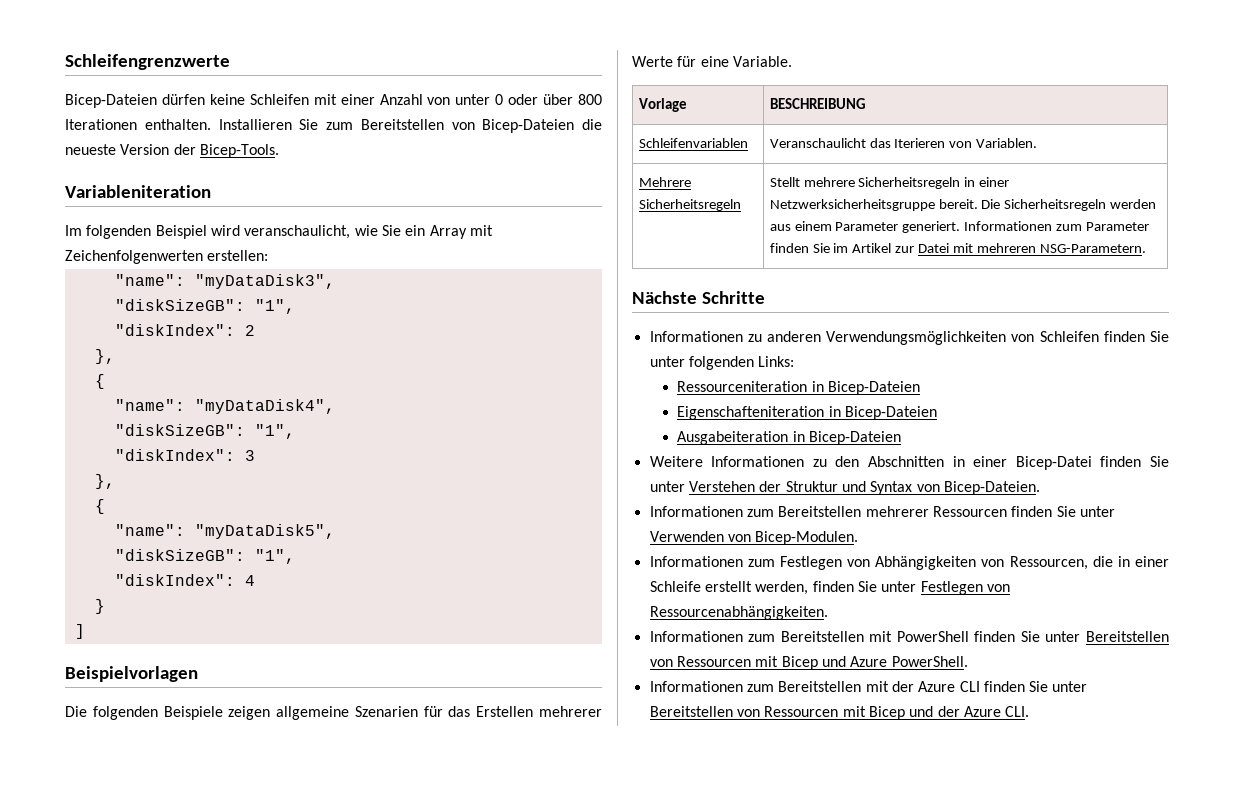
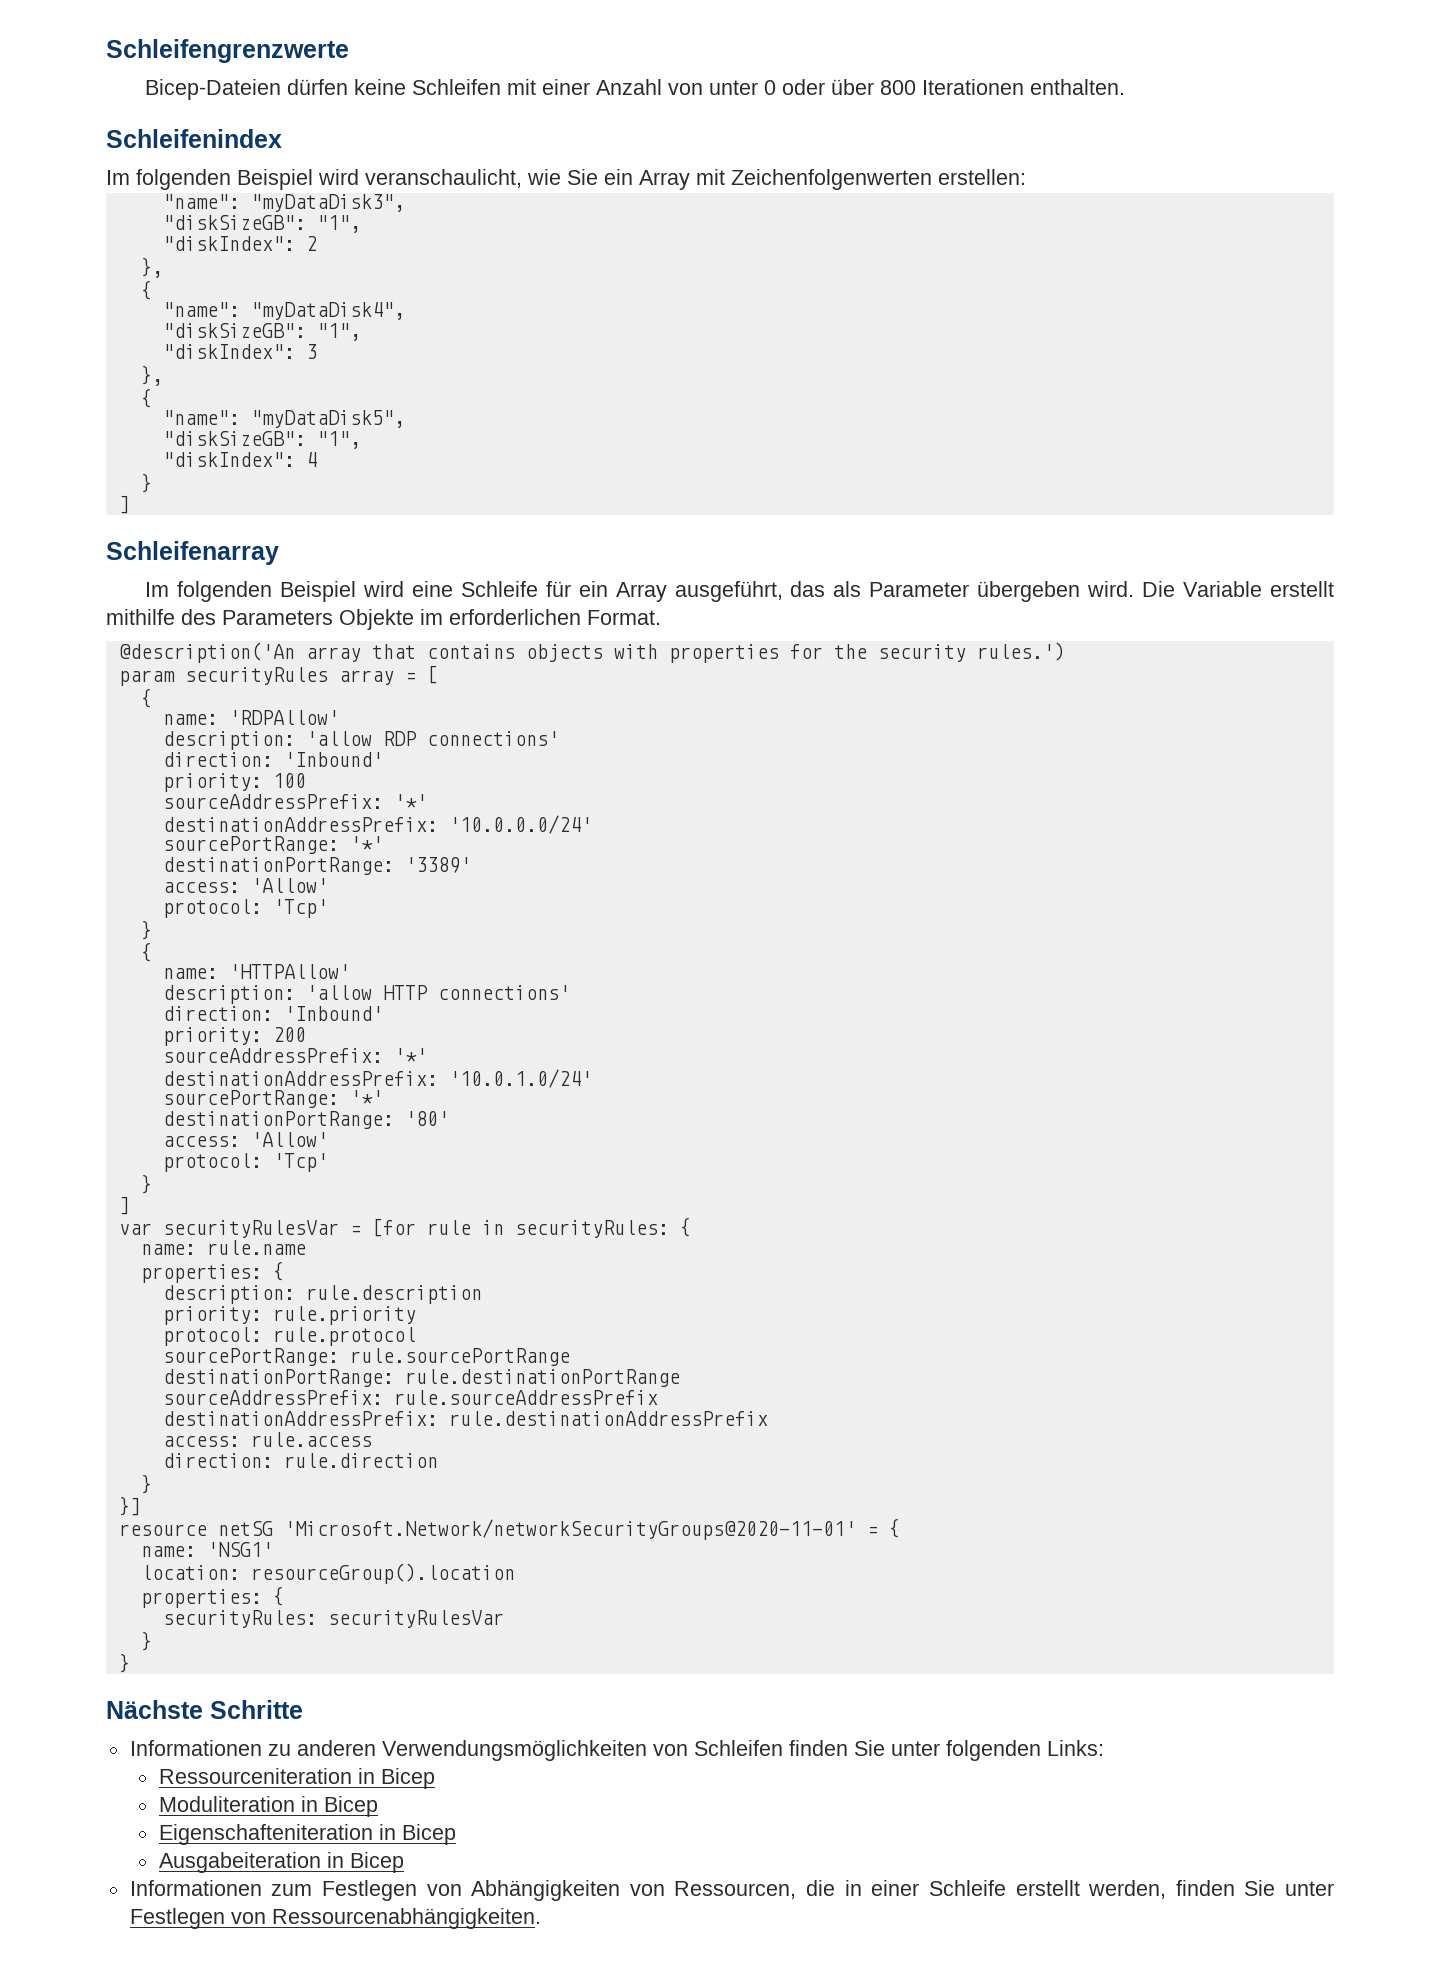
[218,119,602,133] [65,144,279,158] [65,185,211,198] Installieren Sie zum Bereitstellen von Bicep-Dateien die neueste Version der Bicep-Tools. // Variableniteration -> [106,129,282,148] // Schleifenindex
[65,666,198,682] [65,706,602,720] [632,56,792,67] [638,98,687,112] [769,98,866,109] [638,138,748,148] [769,138,1038,148] [638,177,691,187] [638,199,741,211] [769,177,1010,189] [769,199,1157,211] [769,221,1150,233] [769,243,1146,253] Beispielvorlagen // Die folgenden Beispiele zeigen allgemeine Szenarien für das Erstellen mehrerer Werte für eine Variable. // Vorlage | BESCHREIBUNG // Schleifenvariablen | Veranschaulicht das Iterieren von Variablen. // Mehrere Sicherheitsregeln | Stellt mehrere Sicherheitsregeln in einer Netzwerksicherheitsgruppe bereit. Die Sicherheitsregeln werden aus einem Parameter generiert. Informationen zum Parameter finden Sie im Artikel zur Datei mit mehreren NSG-Parametern. -> [106,541,279,565] [145,581,1334,602] [106,609,661,630] [118,642,1065,663] [118,665,438,686] [140,688,152,708] [162,710,339,725] [162,731,559,750] [162,752,383,767] [162,773,306,792] [162,794,427,809] [162,815,592,834] [162,836,383,854] [162,857,471,875] [162,878,328,893] [162,899,328,918] [140,920,152,940] [140,942,152,962] [162,964,350,979] [162,985,570,1004] [162,1006,383,1021] [162,1027,306,1046] [162,1048,427,1063] [162,1069,592,1088] [162,1090,383,1108] [162,1111,449,1129] [162,1132,328,1147] [162,1153,328,1172] [140,1174,152,1194] [118,1196,130,1215] [118,1217,691,1238] [140,1240,306,1255] [140,1261,284,1283] [162,1285,482,1304] [162,1306,416,1325] [162,1327,416,1346] [162,1348,570,1366] [162,1369,680,1387] [162,1390,658,1405] [162,1411,768,1426] [162,1432,372,1447] [162,1453,438,1468] [140,1474,152,1494] [118,1496,141,1516] [118,1518,900,1540] [140,1542,273,1557] [140,1563,515,1584] [140,1586,284,1608] [162,1610,504,1628] [140,1631,152,1651] [118,1653,130,1673] Schleifenarray // Im folgenden Beispiel wird eine Schleife für ein Array ausgeführt, das als Parameter übergeben wird. Die Variable erstellt mithilfe des Parameters Objekte im erforderlichen Format. // @description('An array that contains objects with properties for the security rules.') // param securityRules array = [ // { // name: 'RDPAllow' // description: 'allow RDP connections' // direction: 'Inbound' // priority: 100 // sourceAddressPrefix: '*' // destinationAddressPrefix: '10.0.0.0/24' // sourcePortRange: '*' // destinationPortRange: '3389' // access: 'Allow' // protocol: 'Tcp' // } // { // name: 'HTTPAllow' // description: 'allow HTTP connections' // direction: 'Inbound' // priority: 200 // sourceAddressPrefix: '*' // destinationAddressPrefix: '10.0.1.0/24' // sourcePortRange: '*' // destinationPortRange: '80' // access: 'Allow' // protocol: 'Tcp' // } // ] // var securityRulesVar = [for rule in securityRules: { // name: rule.name // properties: { // description: rule.description // priority: rule.priority // protocol: rule.protocol // sourcePortRange: rule.sourcePortRange // destinationPortRange: rule.destinationPortRange // sourceAddressPrefix: rule.sourceAddressPrefix // destinationAddressPrefix: rule.destinationAddressPrefix // access: rule.access // direction: rule.direction // } // }] // resource netSG 'Microsoft.Network/networkSecurityGroups@2020-11-01' = { // name: 'NSG1' // location: resourceGroup().location // properties: { // securityRules: securityRulesVar // } // }
[827,381,920,395] Bicep-Dateien -> [380,1768,435,1789] [158,1796,378,1817] Bicep // Moduliteration in Bicep
[844,406,937,420] Bicep-Dateien -> [401,1824,456,1845] Bicep
[808,431,901,445] [649,456,1169,470] [649,481,1040,495] [649,506,1115,517] [649,531,859,545] Bicep-Dateien // Weitere Informationen zu den Abschnitten in einer Bicep-Datei finden Sie unter Verstehen der Struktur und Syntax von Bicep-Dateien. // Informationen zum Bereitstellen mehrerer Ressourcen finden Sie unter Verwenden von Bicep-Modulen. -> [349,1852,404,1873] Bicep
[649,631,1169,642] [649,656,968,670] [649,681,1088,692] [649,706,1030,720] // Informationen zum Bereitstellen mit PowerShell finden Sie unter Bereitstellen von Ressourcen mit Bicep und Azure PowerShell. // Informationen zum Bereitstellen mit der Azure CLI finden Sie unter Bereitstellen von Ressourcen mit Bicep und der Azure CLI. -> (541, 1918) none

